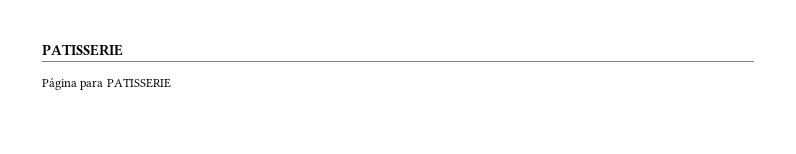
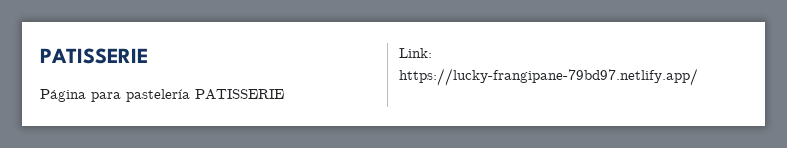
[106,78,171,88] PATISSERIE -> [126,89,284,102] [399,48,432,58] [399,68,698,86] pastelería PATISSERIE // Link: https://lucky-frangipane-79bd97.netlify.app/

